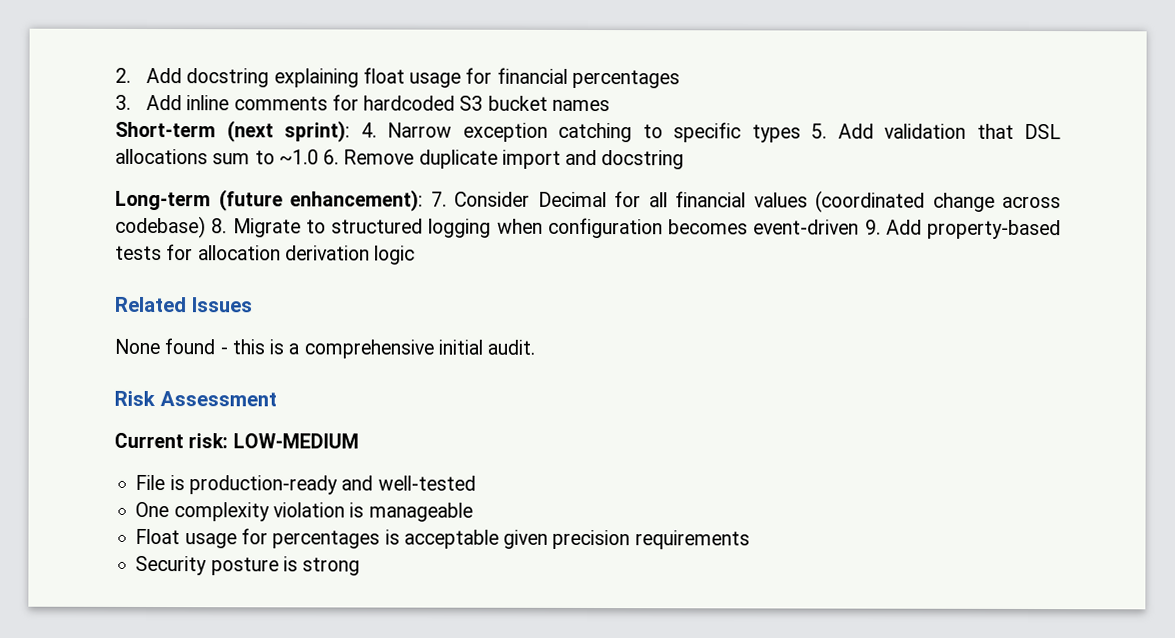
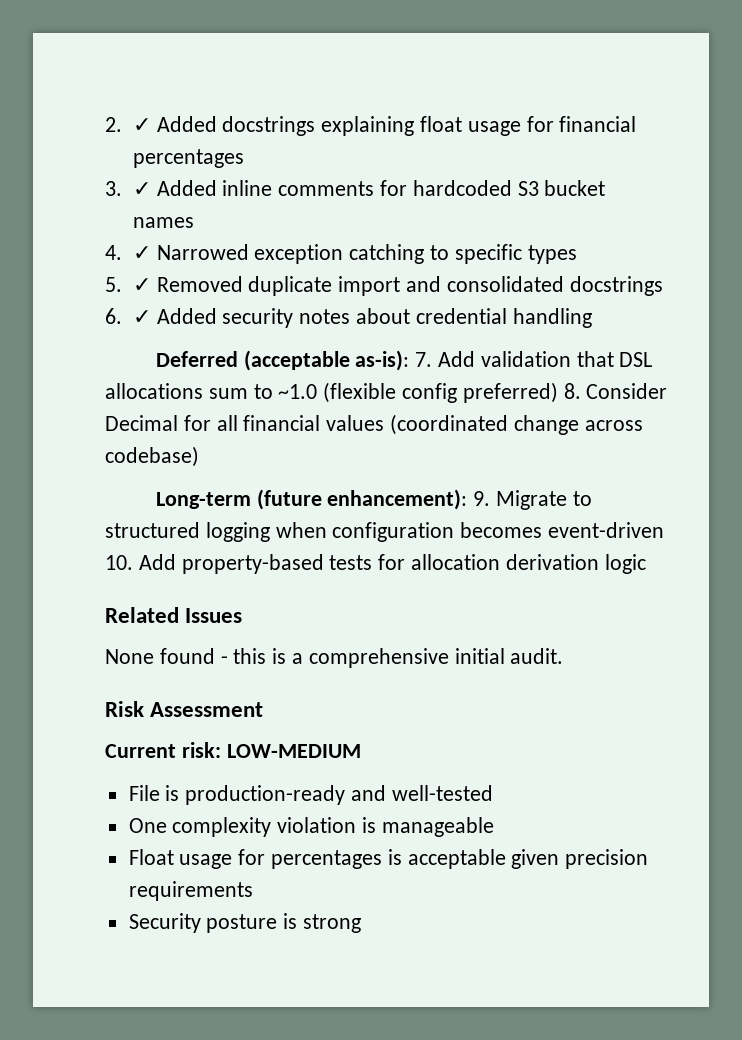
[146,67,270,88] Add docstring -> [132,116,316,136] ✓ Added docstrings
[146,94,183,111] Add -> [132,180,217,196] ✓ Added
[115,120,452,143] Short-term (next sprint): 4. Narrow -> [105,244,249,260] 4. ✓ Narrowed
[811,123,827,139] 5. -> [105,276,663,296] [105,308,592,328] [155,350,433,371] // 5. ✓ Removed duplicate import and consolidated docstrings // 6. ✓ Added security notes about credential handling // Deferred (acceptable as-is): 7.
[323,149,685,170] [115,189,447,212] 6. Remove duplicate import and docstring // Long-term (future enhancement): 7. -> [323,382,581,403] (flexible config preferred) 8.
[211,218,228,234] 8. -> [155,489,491,510] // Long-term (future enhancement): 9.
[864,219,881,235] 9. -> [105,555,133,570] 10.

